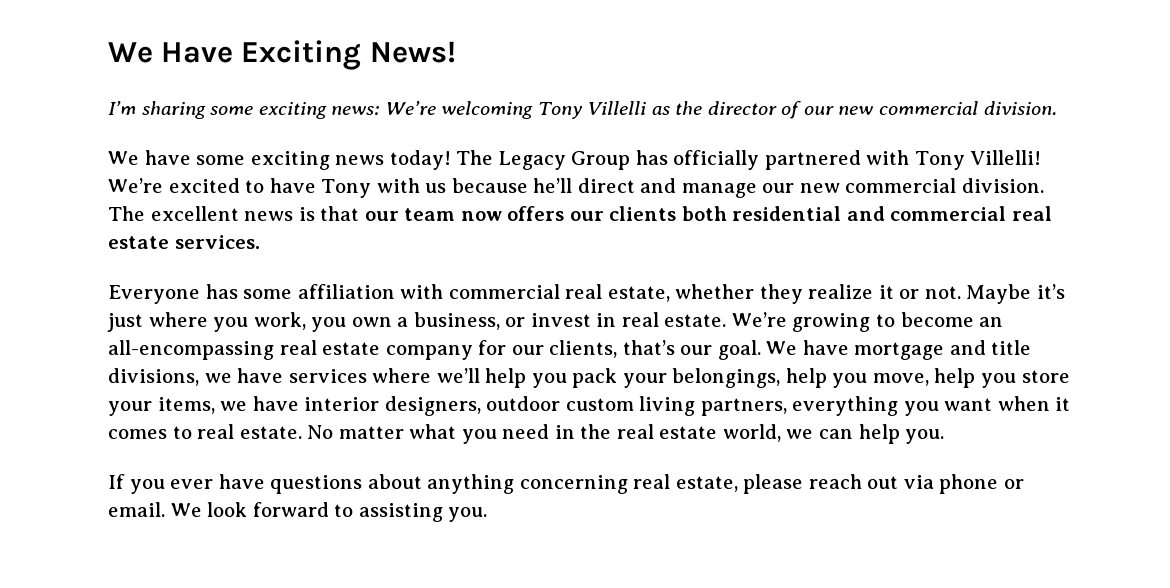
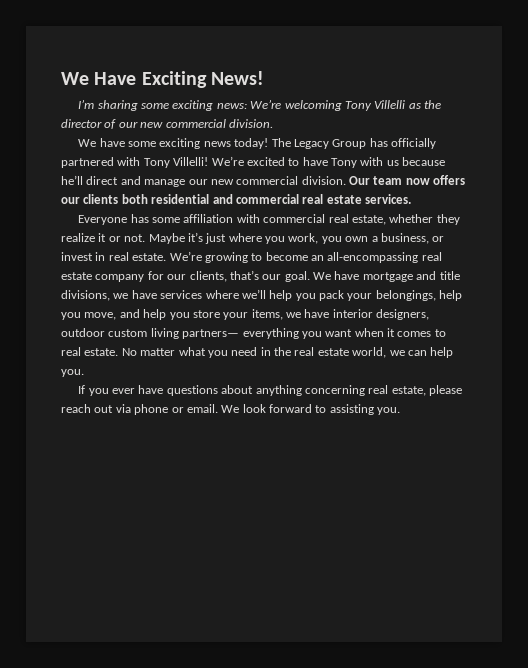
[108,206,399,221] The excellent news is that our -> [349,176,370,185] Our
(929, 379) none -> [119,309,140,318] and
[700,398,787,416] partners, -> [182,329,240,339] partners—

